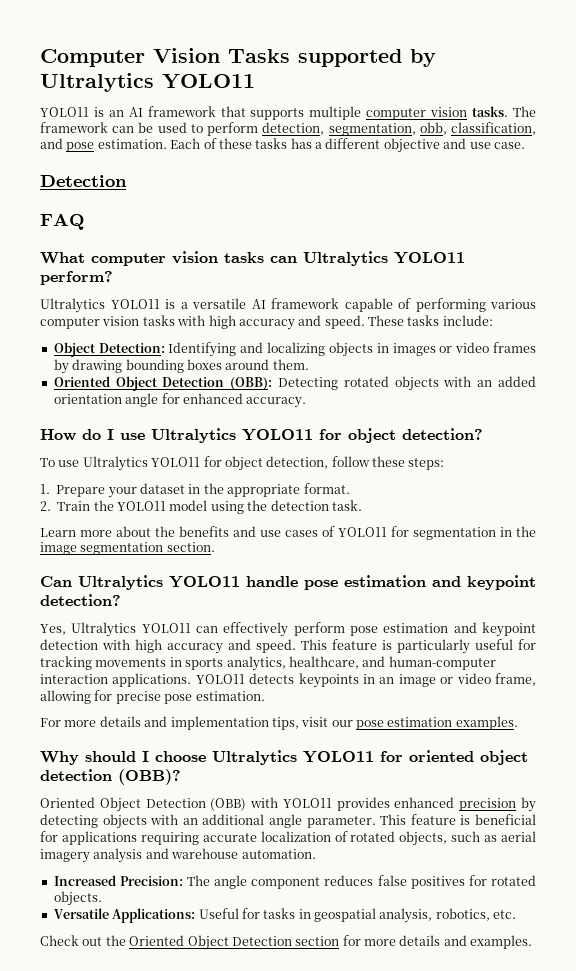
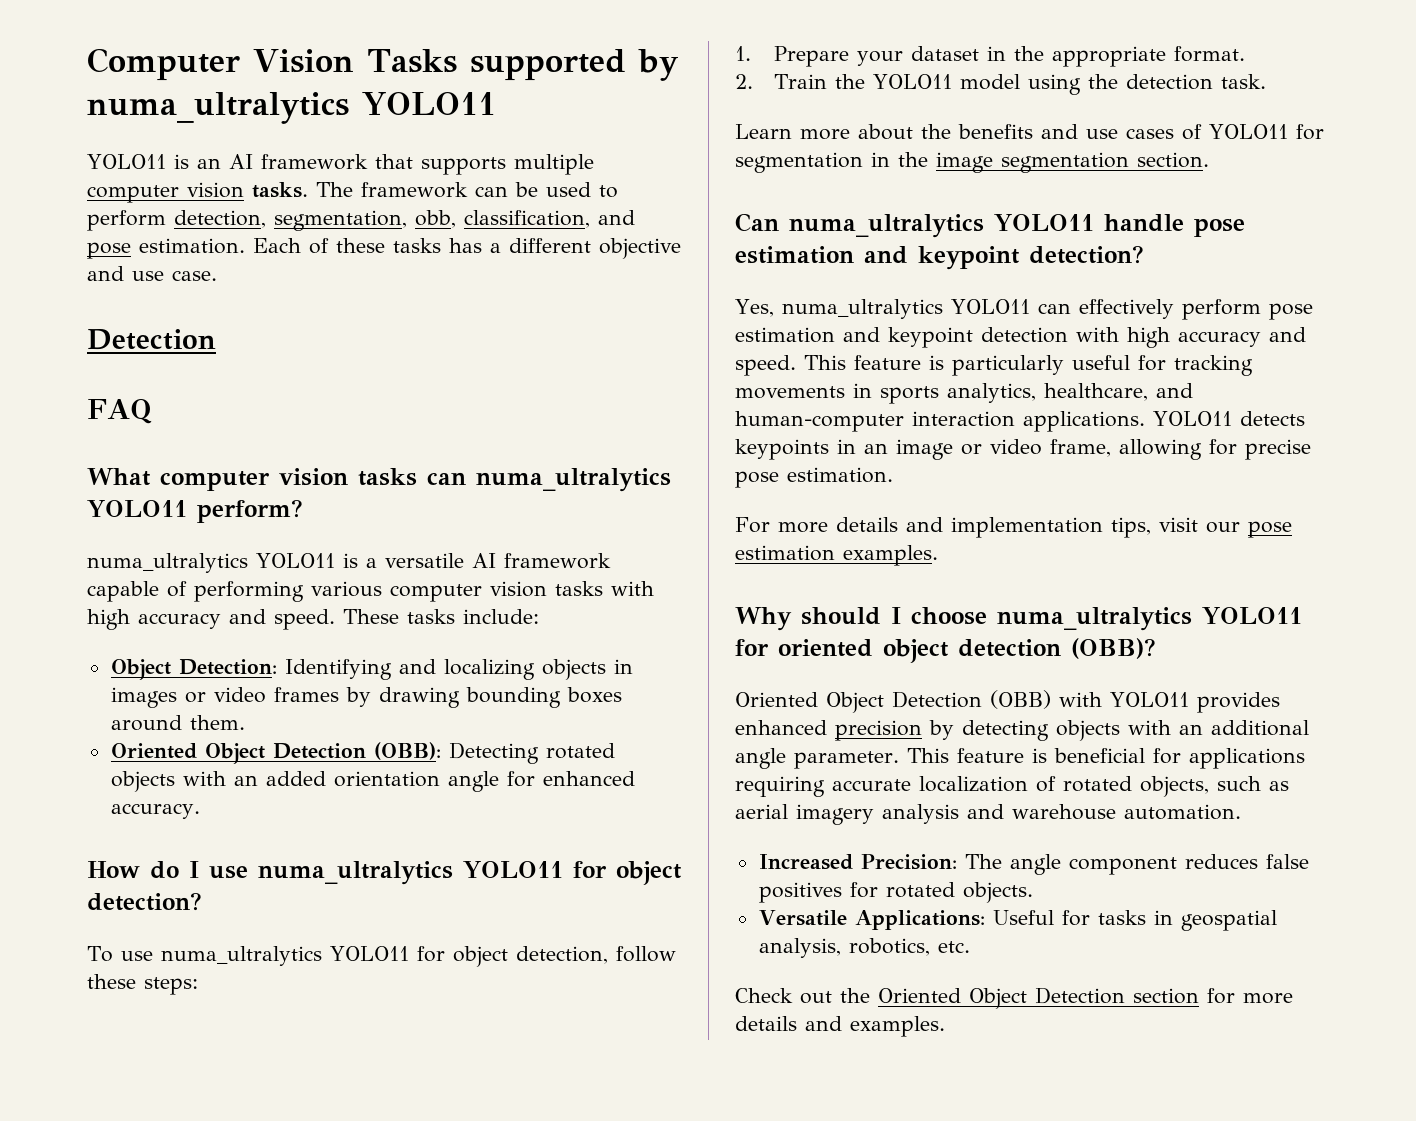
[40,73,154,92] Ultralytics -> [87,92,349,124] numa_ultralytics
[303,251,388,266] Ultralytics -> [476,468,671,492] numa_ultralytics
[40,298,105,313] Ultralytics -> [87,553,248,573] numa_ultralytics
[151,428,236,443] Ultralytics -> [258,861,453,885] numa_ultralytics
[82,456,148,471] Ultralytics -> [160,946,322,966] numa_ultralytics
[78,575,163,590] Ultralytics -> [789,214,984,238] numa_ultralytics
[71,622,137,637] Ultralytics -> [781,299,943,319] numa_ultralytics
[212,750,297,765] Ultralytics -> [997,607,1192,631] numa_ultralytics

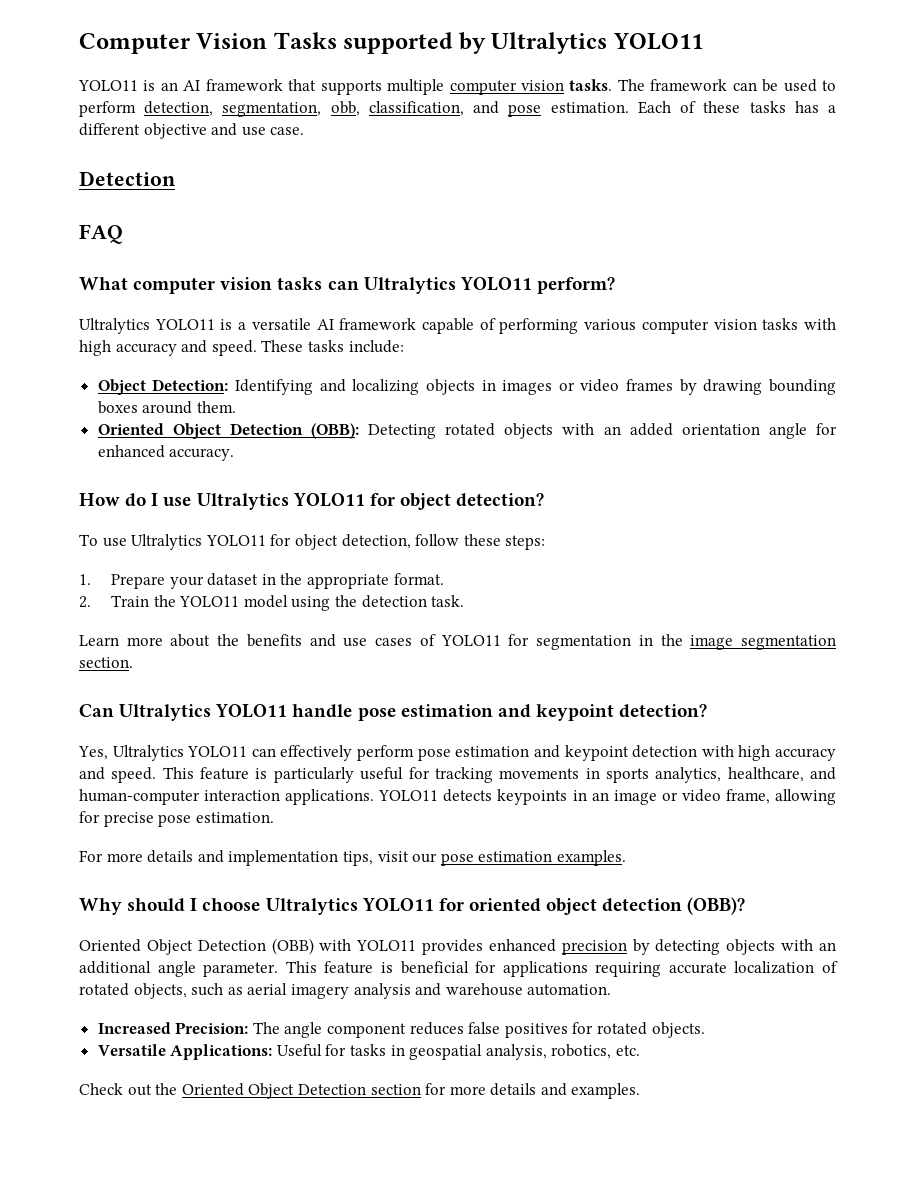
[87,92,349,124] numa_ultralytics -> [491,32,608,54] Ultralytics
[476,468,671,492] numa_ultralytics -> [363,277,456,294] Ultralytics
[87,553,248,573] numa_ultralytics -> [79,318,150,334] Ultralytics
[258,861,453,885] numa_ultralytics -> [196,493,289,510] Ultralytics
[160,946,322,966] numa_ultralytics -> [131,534,203,550] Ultralytics
[789,214,984,238] numa_ultralytics -> [119,704,212,721] Ultralytics
[781,299,943,319] numa_ultralytics -> [112,745,184,761] Ultralytics
[997,607,1192,631] numa_ultralytics -> [265,898,358,915] Ultralytics

